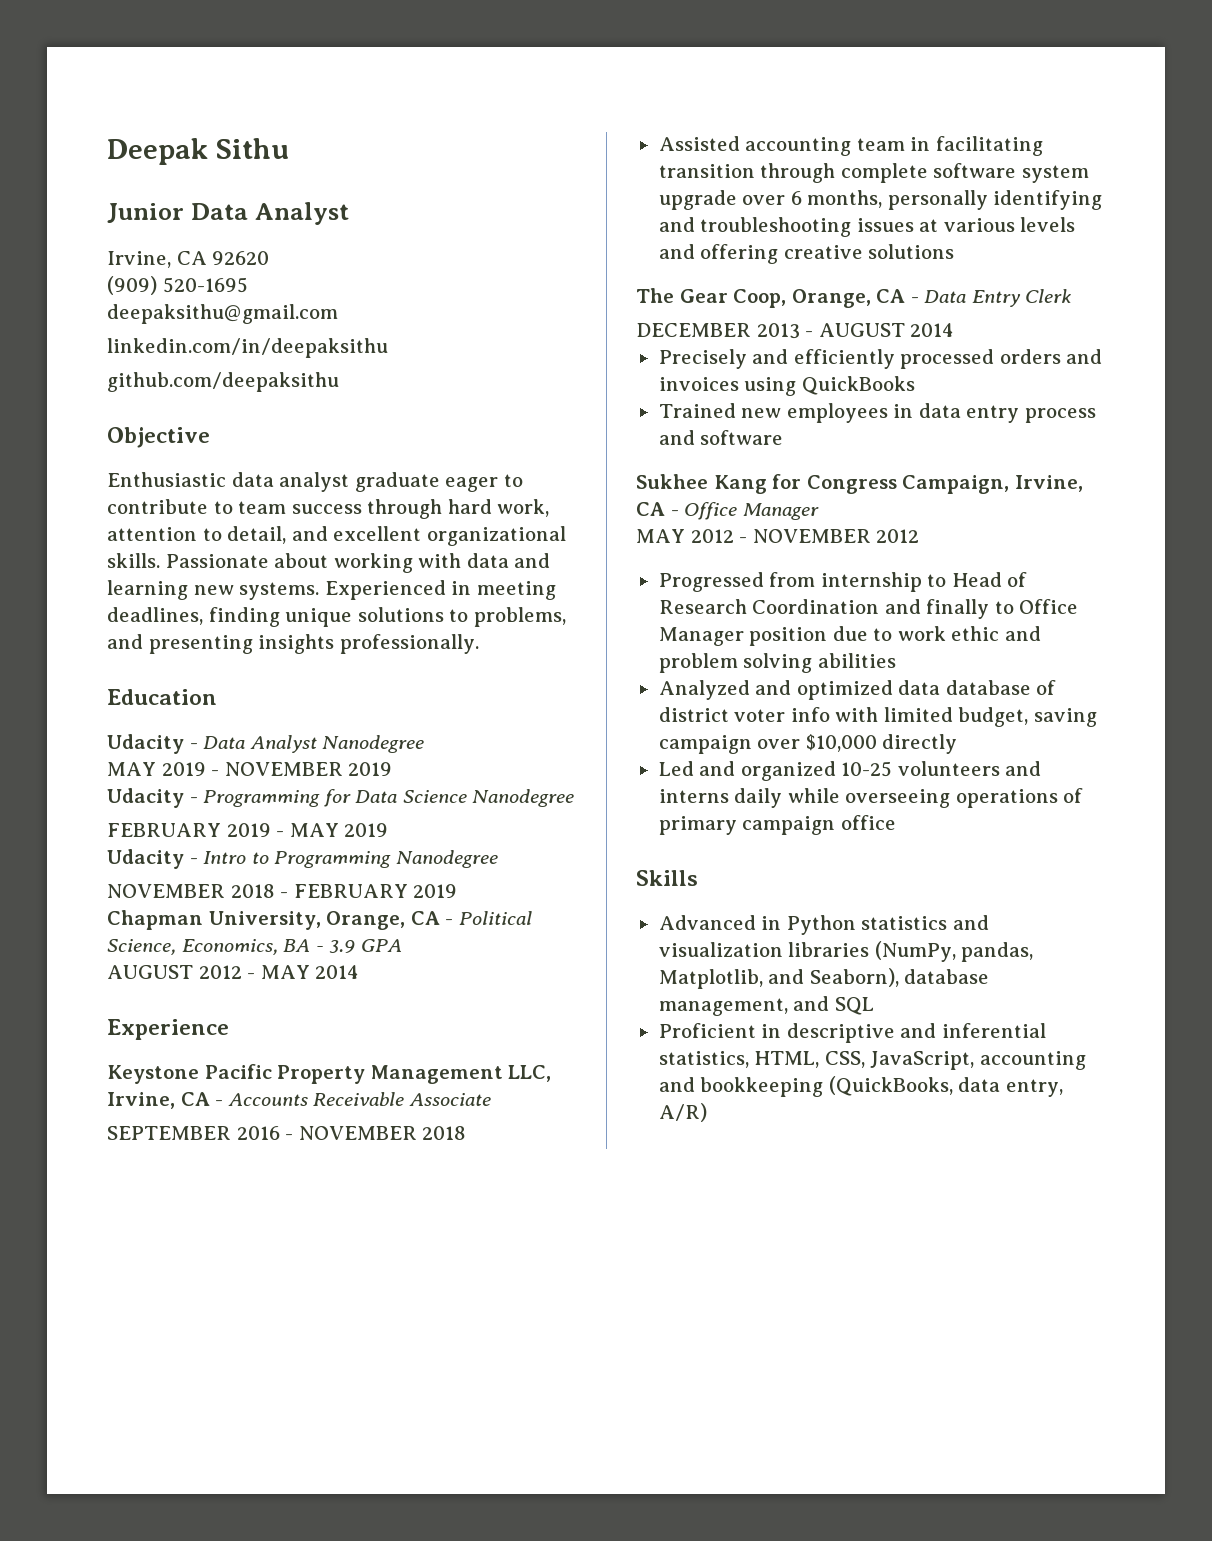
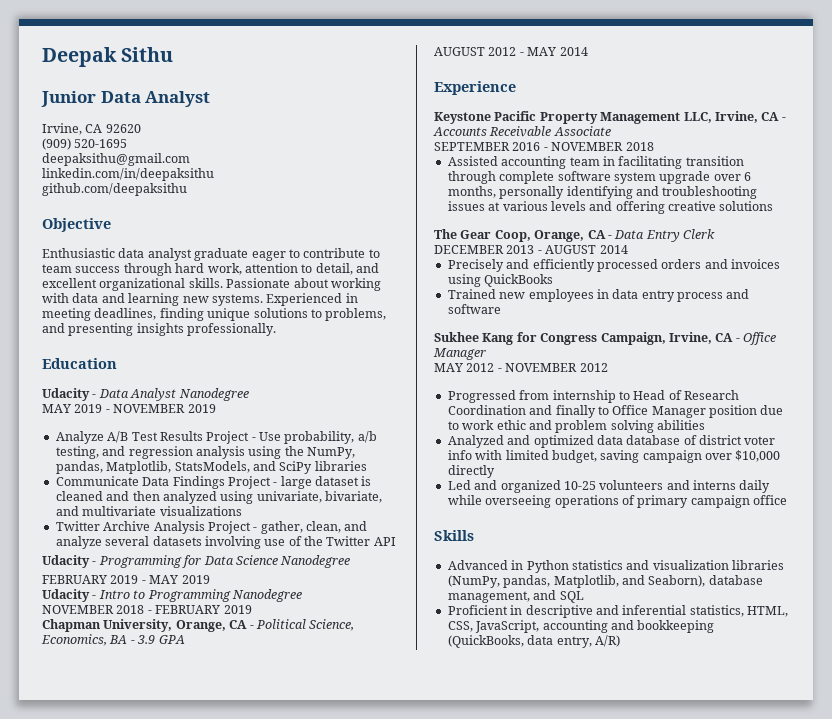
(393, 769) none -> [55,431,377,444] [55,446,355,459] [55,461,367,474] [55,476,372,489] [55,491,382,504] [55,506,242,516] [55,521,368,534] [55,536,396,549] // Analyze A/B Test Results Project - Use probability, a/b testing, and regression analysis using the NumPy, pandas, Matplotlib, StatsModels, and SciPy libraries // Communicate Data Findings Project - large dataset is cleaned and then analyzed using univariate, bivariate, and multivariate visualizations // Twitter Archive Analysis Project - gather, clean, and analyze several datasets involving use of the Twitter API

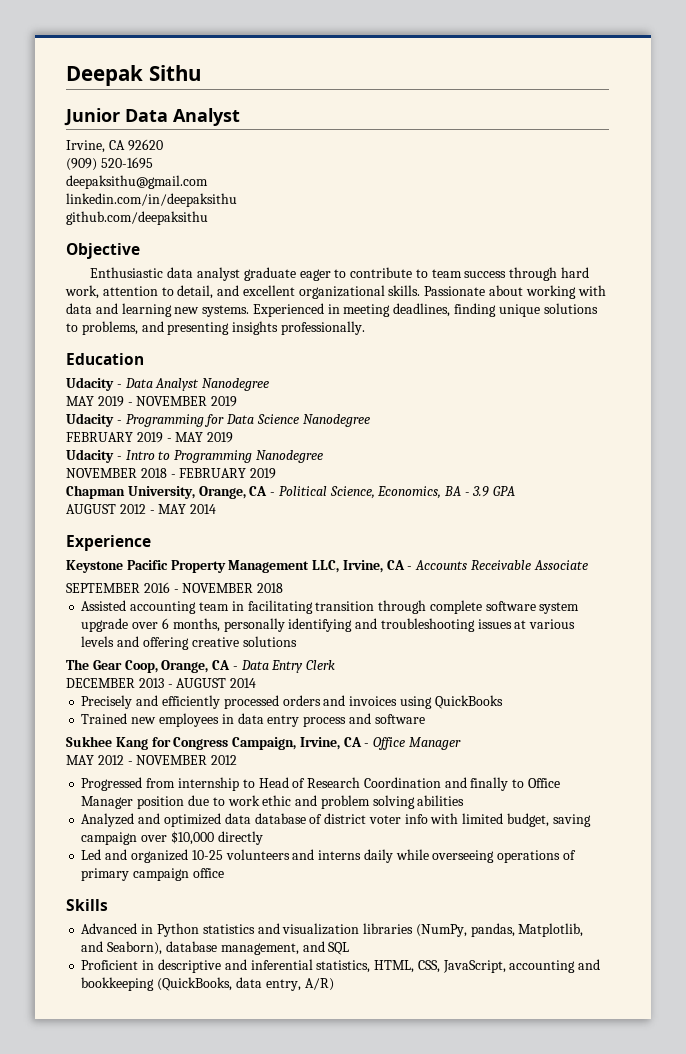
[55,431,377,444] [55,446,355,459] [55,461,367,474] [55,476,372,489] [55,491,382,504] [55,506,242,516] [55,521,368,534] [55,536,396,549] // Analyze A/B Test Results Project - Use probability, a/b testing, and regression analysis using the NumPy, pandas, Matplotlib, StatsModels, and SciPy libraries // Communicate Data Findings Project - large dataset is cleaned and then analyzed using univariate, bivariate, and multivariate visualizations // Twitter Archive Analysis Project - gather, clean, and analyze several datasets involving use of the Twitter API -> (238, 401) none

